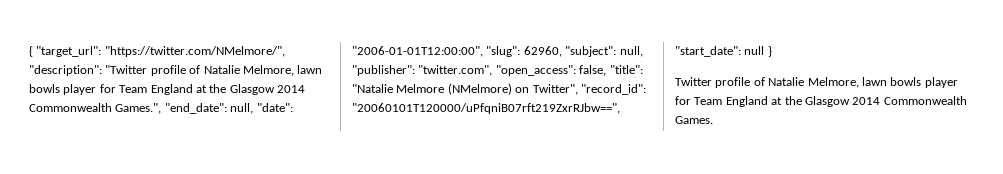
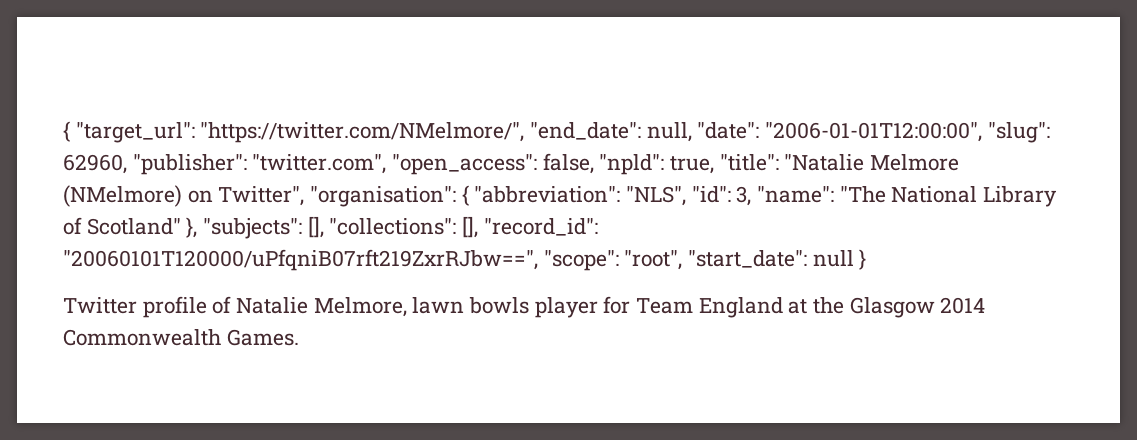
[29,65,323,76] [29,84,305,95] [29,103,162,114] "description": "Twitter profile of Natalie Melmore, lawn bowls player for Team England at the Glasgow 2014 Commonwealth Games.", -> (525, 132) none
[565,46,643,57] "subject": null, -> (127, 164) none
(607, 70) none -> [599,154,715,175] "npld": true,
[580,84,646,95] [352,103,620,114] "record_id": "20060101T120000/uPfqniB07rft219ZxrRJbw==", -> [310,185,1058,207] [63,216,598,239] [63,249,683,271] "organisation": { "abbreviation": "NLS", "id": 3, "name": "The National Library of Scotland" }, "subjects": [], "collections": [], "record_id": "20060101T120000/uPfqniB07rft219ZxrRJbw==", "scope": "root",

